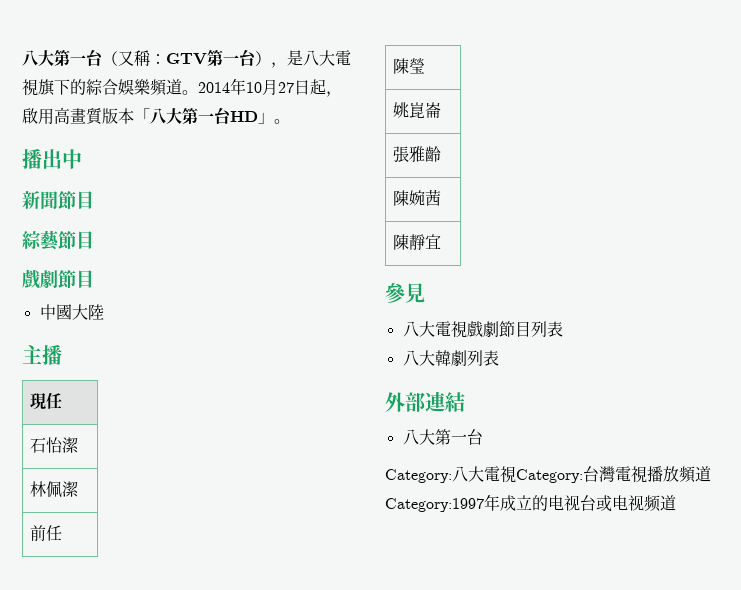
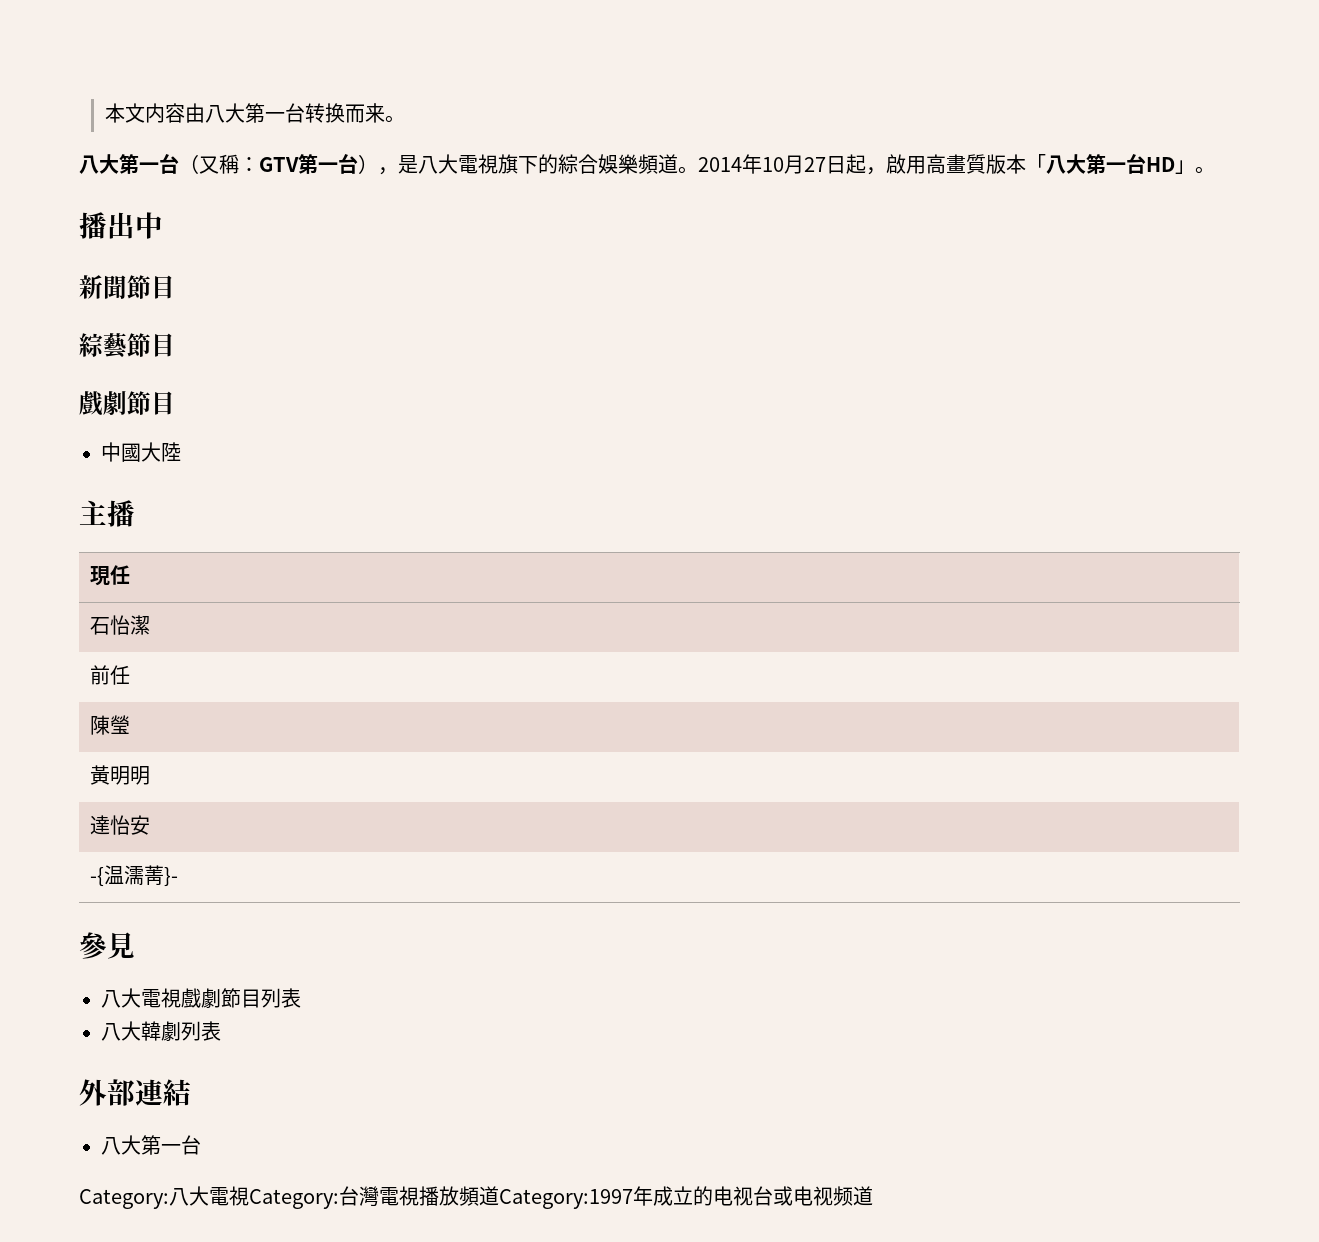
(22, 58) none -> [105,103,406,123] 本文内容由八大第一台转换而来。 //
[29,481,78,498] // 林佩潔 -> (150, 625) none
[392,102,441,118] [392,146,441,163] [392,189,441,206] [392,234,441,250] 姚崑崙 // 張雅齡 // 陳婉茜 // 陳靜宜 -> [89,765,150,785] [89,815,150,835] [89,865,178,887] 黃明明 // 達怡安 // -{温濡菁}-

